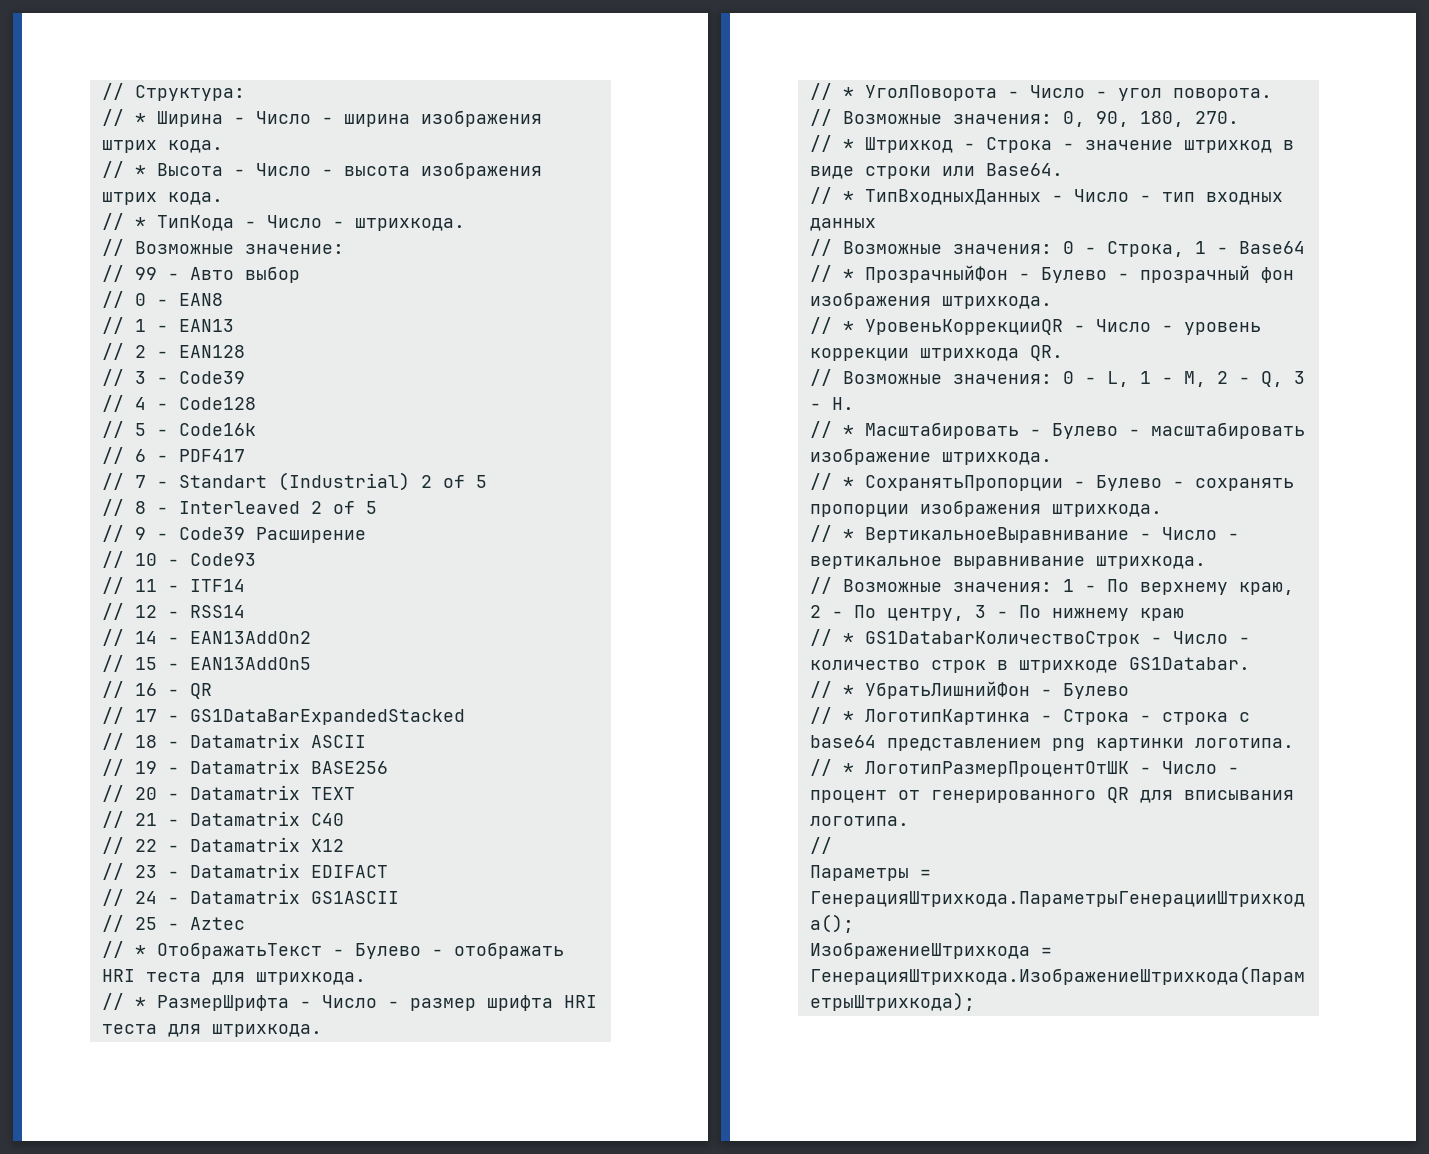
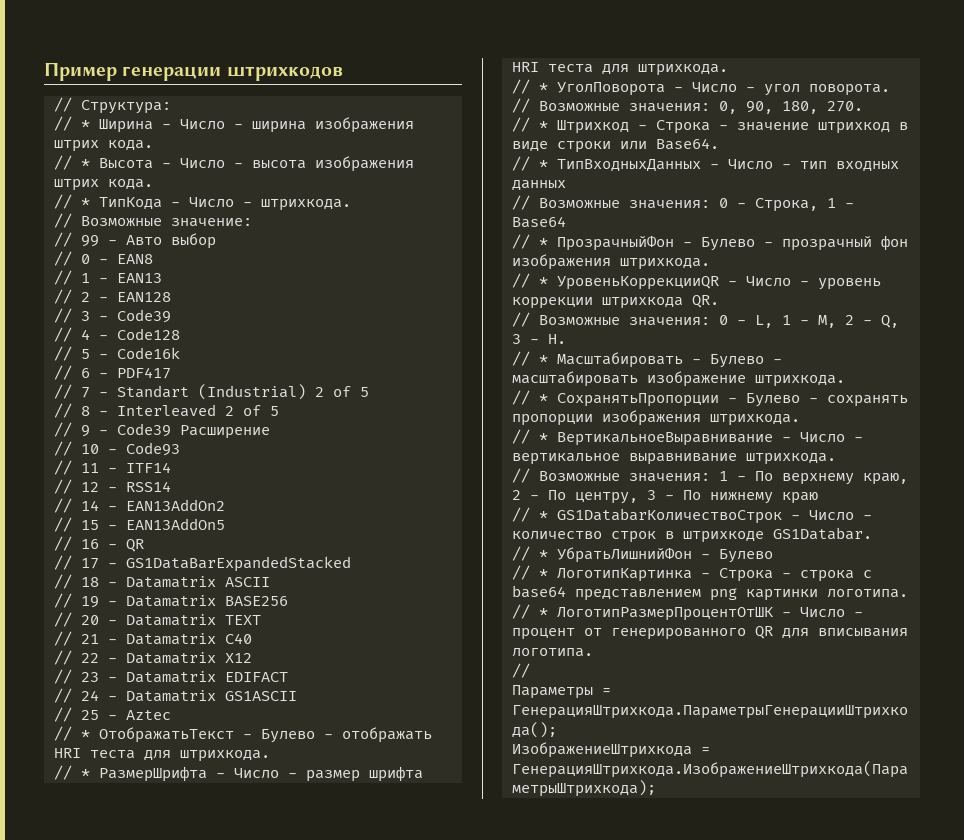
(102, 91) none -> [44,62,343,81] Пример генерации штрихкодов //

